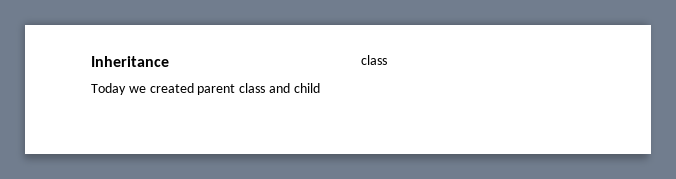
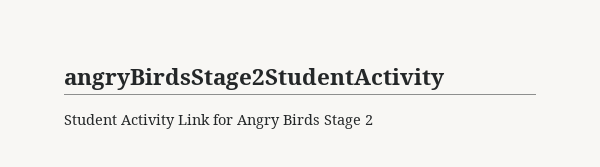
[91,56,169,67] [91,83,320,95] [361,55,387,65] Inheritance // Today we created parent class and child class -> [64,68,445,90] [64,114,373,129] angryBirdsStage2StudentActivity // Student Activity Link for Angry Birds Stage 2

